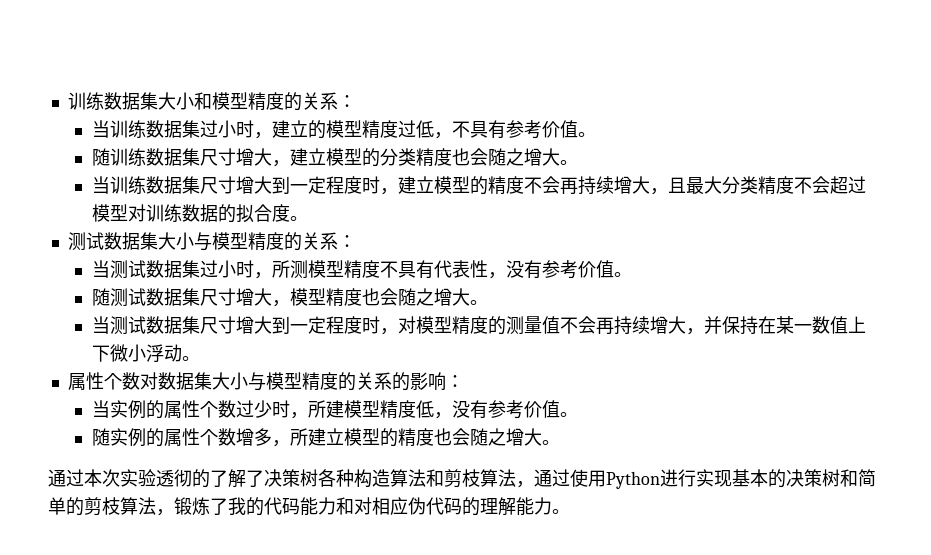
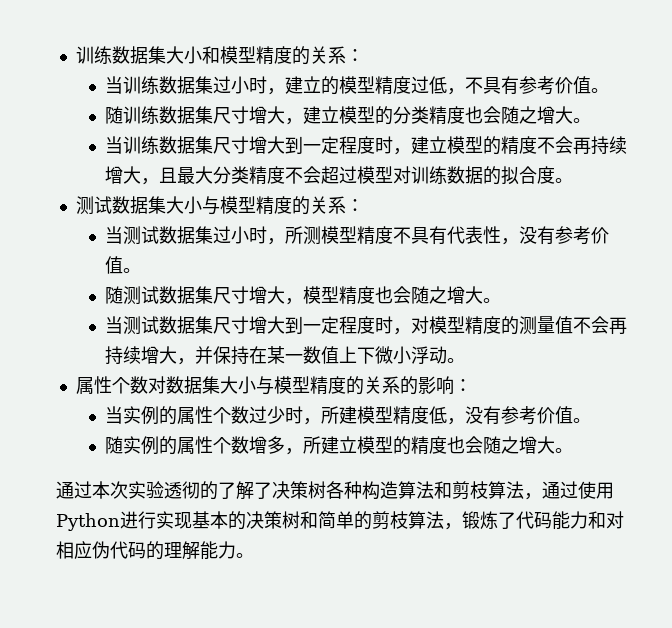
[228,497,264,516] 我的 -> (516, 520) none

